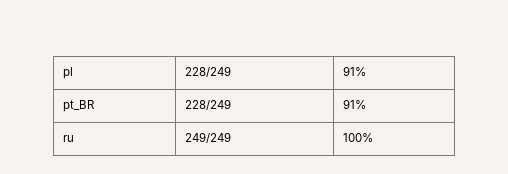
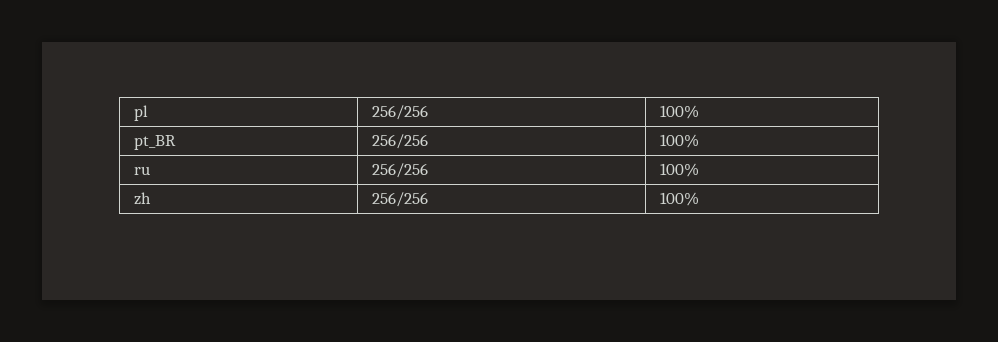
[184,66,231,78] [342,66,366,76] 228/249 | 91% -> [372,105,429,120] [660,105,700,119] 256/256 | 100%
[184,99,231,111] [342,99,366,109] 228/249 | 91% -> [372,134,429,149] [660,134,700,148] 256/256 | 100%
[184,132,231,144] [342,133,373,142] 249/249 | 100% -> [372,163,429,178] [660,163,700,177] [134,192,152,205] [372,192,429,207] [660,192,700,206] 256/256 | 100% // zh | 256/256 | 100%

